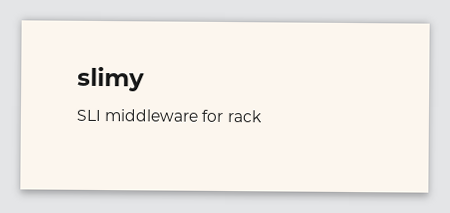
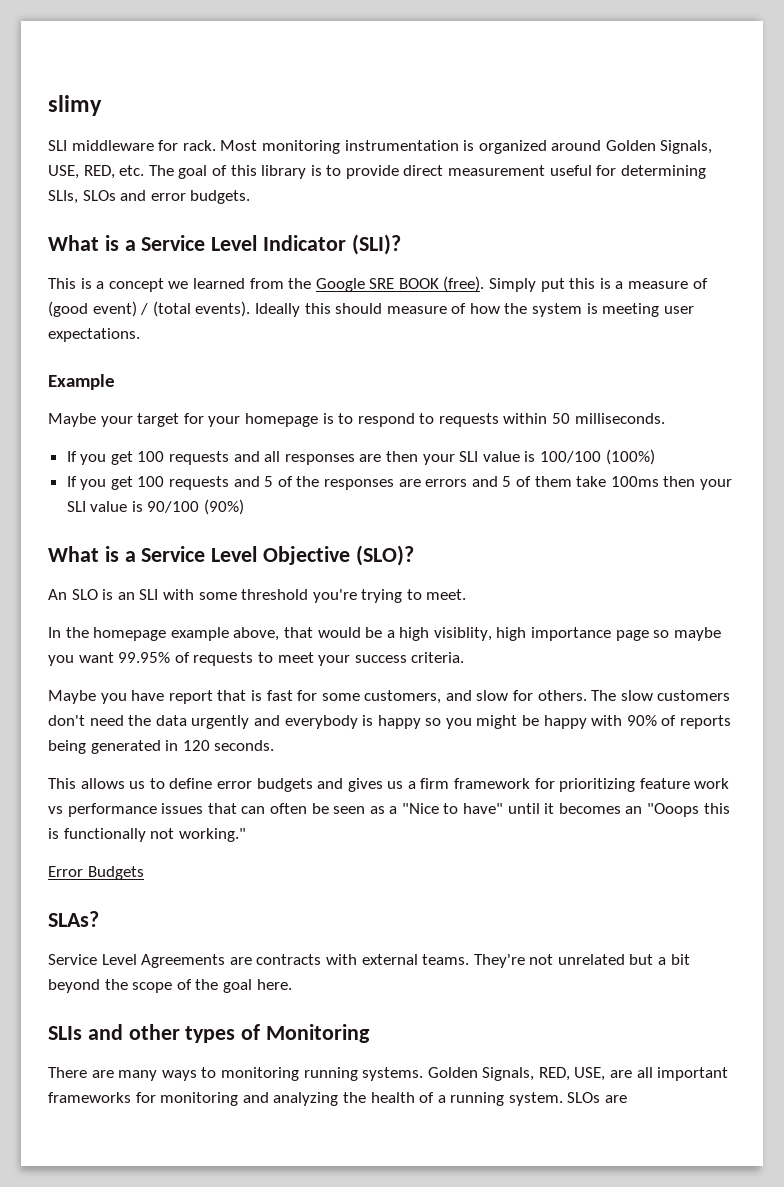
[226,110,262,123] rack -> [182,140,713,154] [48,165,706,179] [48,190,251,204] [48,234,401,255] [48,276,708,292] [48,301,694,317] [48,328,140,342] [48,374,115,390] [48,413,665,427] [66,449,655,465] [66,476,732,490] [66,499,245,515] [48,545,414,566] [48,589,467,603] [48,627,721,641] [48,652,465,666] [48,690,731,704] [48,715,732,729] [48,740,275,754] [48,778,730,792] [48,803,730,817] [48,828,246,842] [48,866,144,880] [48,911,99,927] [48,954,690,968] [48,979,292,993] [48,1024,371,1043] [48,1067,729,1081] [48,1092,628,1106] rack. Most monitoring instrumentation is organized around Golden Signals, USE, RED, etc. The goal of this library is to provide direct measurement useful for determining SLIs, SLOs and error budgets. // What is a Service Level Indicator (SLI)? // This is a concept we learned from the Google SRE BOOK (free). Simply put this is a measure of (good event) / (total events). Ideally this should measure of how the system is meeting user expectations. // Example // Maybe your target for your homepage is to respond to requests within 50 milliseconds. // If you get 100 requests and all responses are then your SLI value is 100/100 (100%) // If you get 100 requests and 5 of the responses are errors and 5 of them take 100ms then your SLI value is 90/100 (90%) // What is a Service Level Objective (SLO)? // An SLO is an SLI with some threshold you're trying to meet. // In the homepage example above, that would be a high visiblity, high importance page so maybe you want 99.95% of requests to meet your success criteria. // Maybe you have report that is fast for some customers, and slow for others. The slow customers don't need the data urgently and everybody is happy so you might be happy with 90% of reports being generated in 120 seconds. // This allows us to define error budgets and gives us a firm framework for prioritizing feature work vs performance issues that can often be seen as a "Nice to have" until it becomes an "Ooops this is functionally not working." // Error Budgets // SLAs? // Service Level Agreements are contracts with external teams. They're not unrelated but a bit beyond the scope of the goal here. // SLIs and other types of Monitoring // There are many ways to monitoring running systems. Golden Signals, RED, USE, are all important frameworks for monitoring and analyzing the health of a running system. SLOs are

